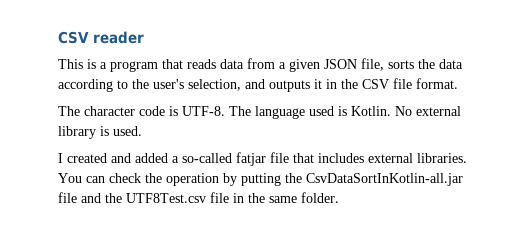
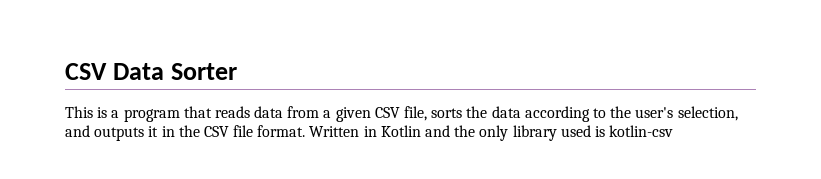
[58,31,144,44] CSV reader -> [65,63,237,80] CSV Data Sorter
[324,59,357,69] JSON -> [374,107,400,118] CSV
[58,106,461,119] [58,126,142,139] [58,152,467,166] [58,173,463,186] [58,192,339,203] // The character code is UTF-8. The language used is Kotlin. No external library is used. // I created and added a so-called fatjar file that includes external libraries. You can check the operation by putting the CsvDataSortInKotlin-all.jar file and the UTF8Test.csv file in the same folder. -> [309,125,674,141] Written in Kotlin and the only library used is kotlin-csv

